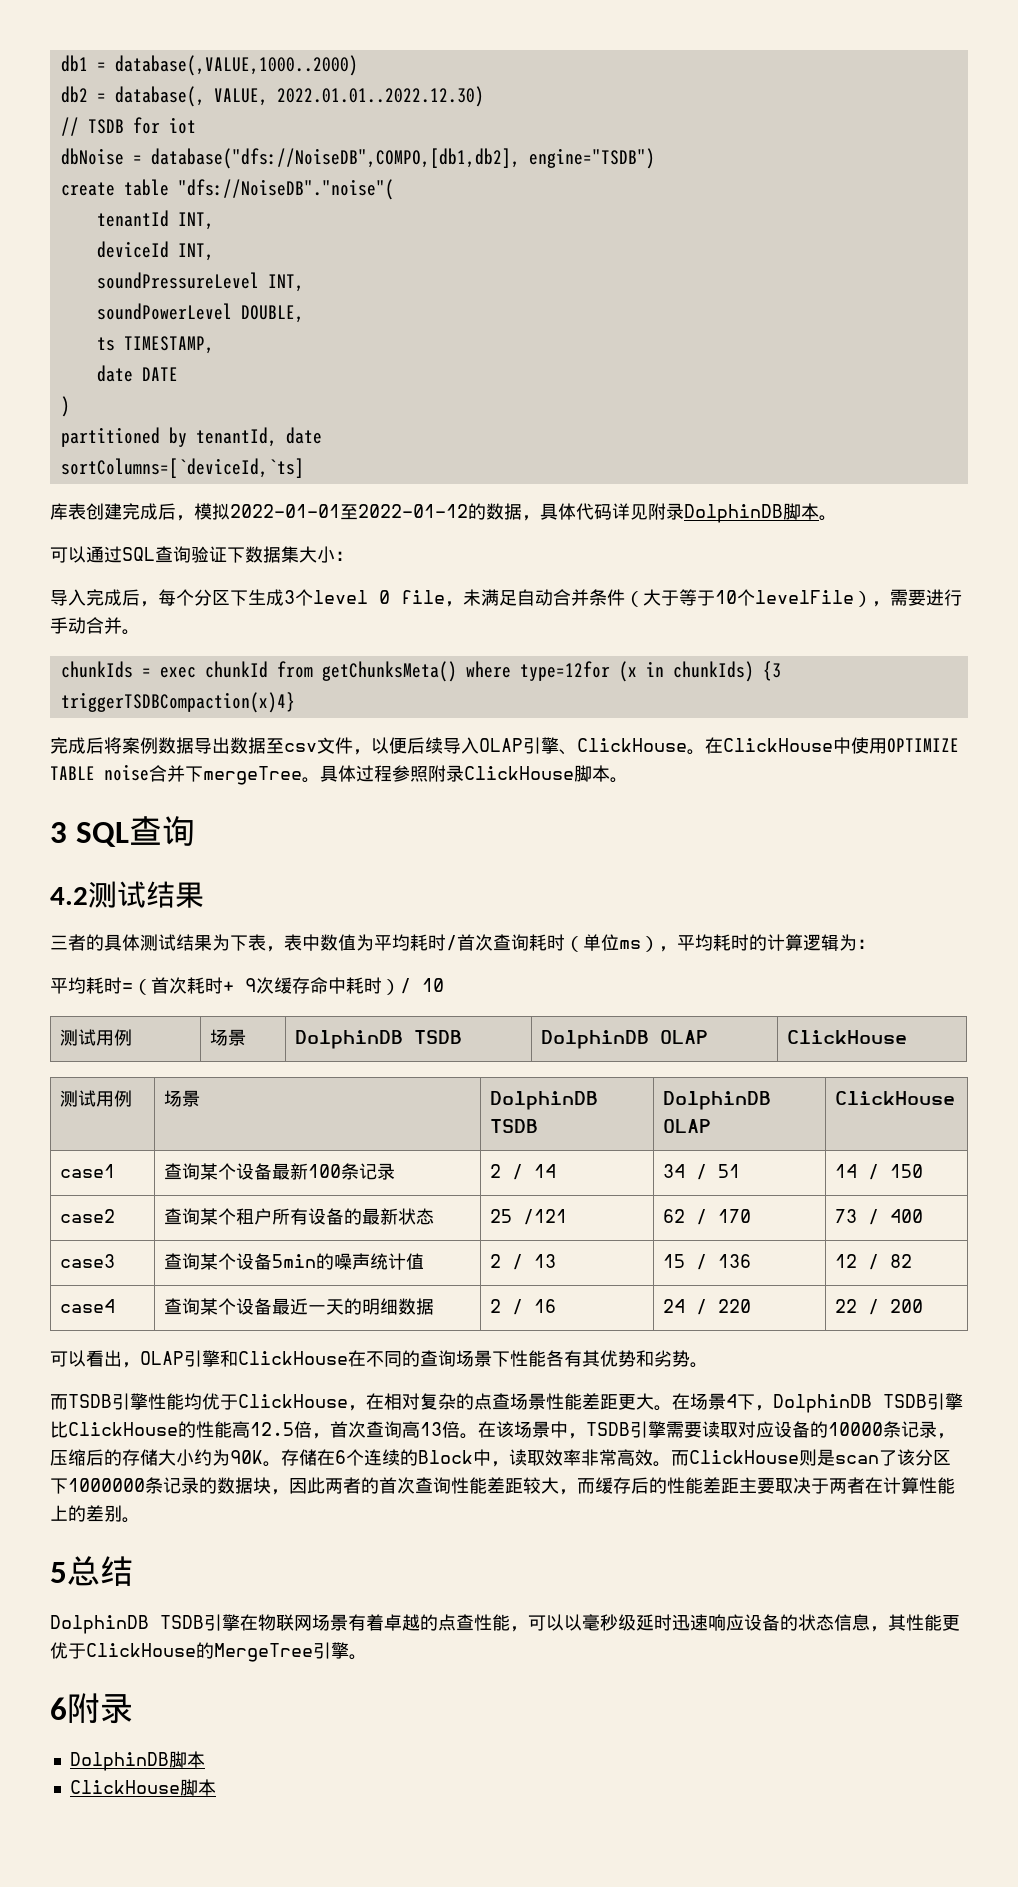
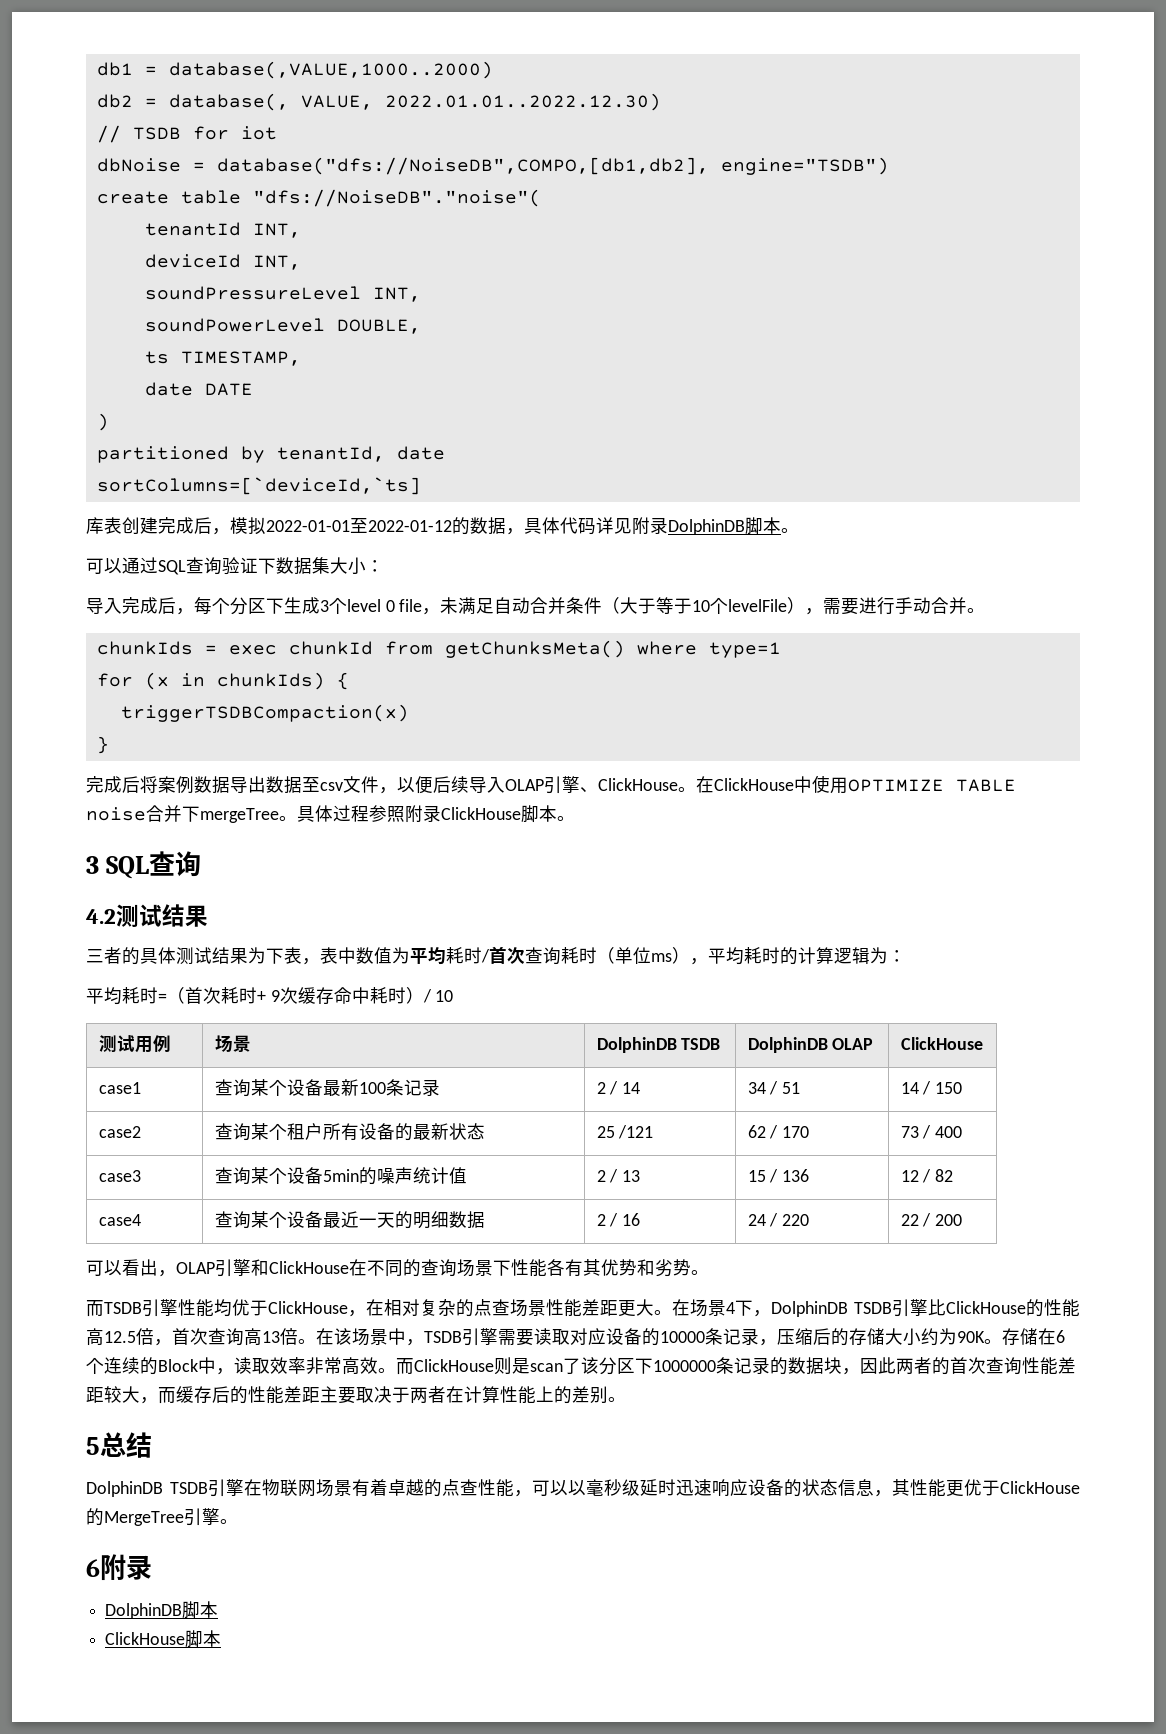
[519,661,610,681] type=12for -> [708,642,781,658] [96,673,133,687] type=1 // for
[762,661,781,681] [60,692,295,713] {3 triggerTSDBCompaction(x)4} -> [336,672,349,690] [120,704,409,722] [96,736,109,754] { // triggerTSDBCompaction(x) // }
[60,1090,133,1107] [164,1090,201,1107] [490,1091,599,1110] [490,1119,539,1133] [663,1091,772,1110] [663,1119,712,1133] [835,1091,956,1105] // 测试用例 | 场景 | DolphinDB TSDB | DolphinDB OLAP | ClickHouse -> (983, 1043) none

